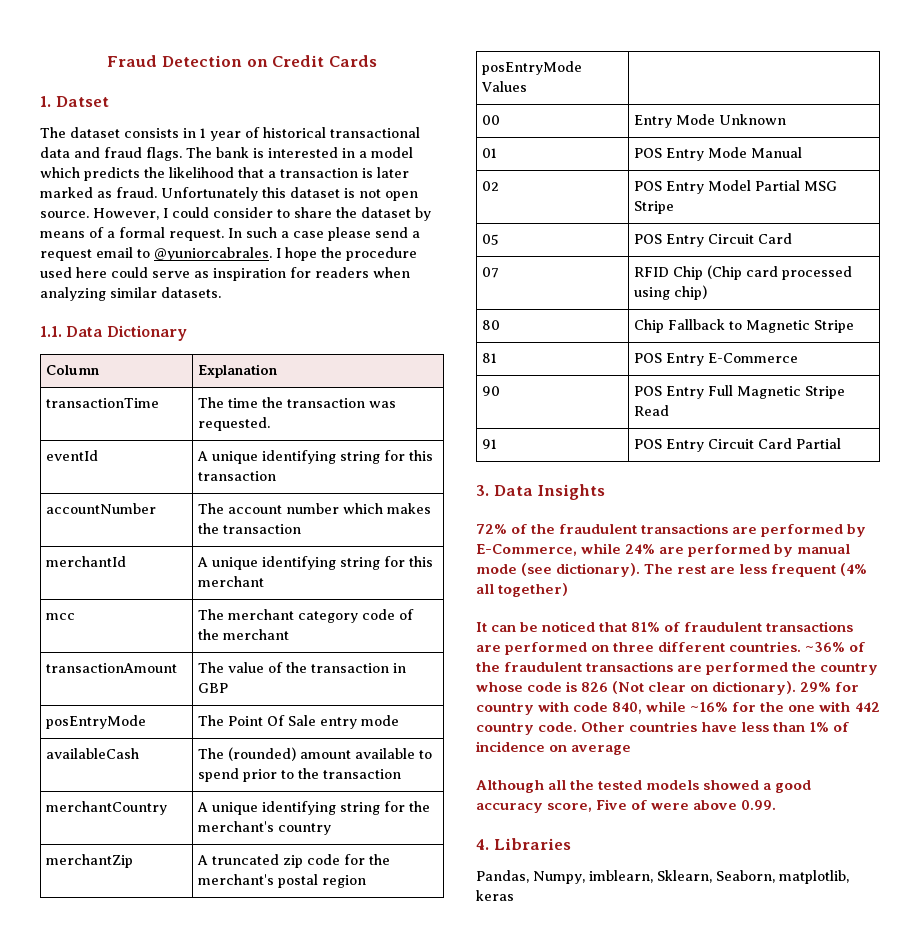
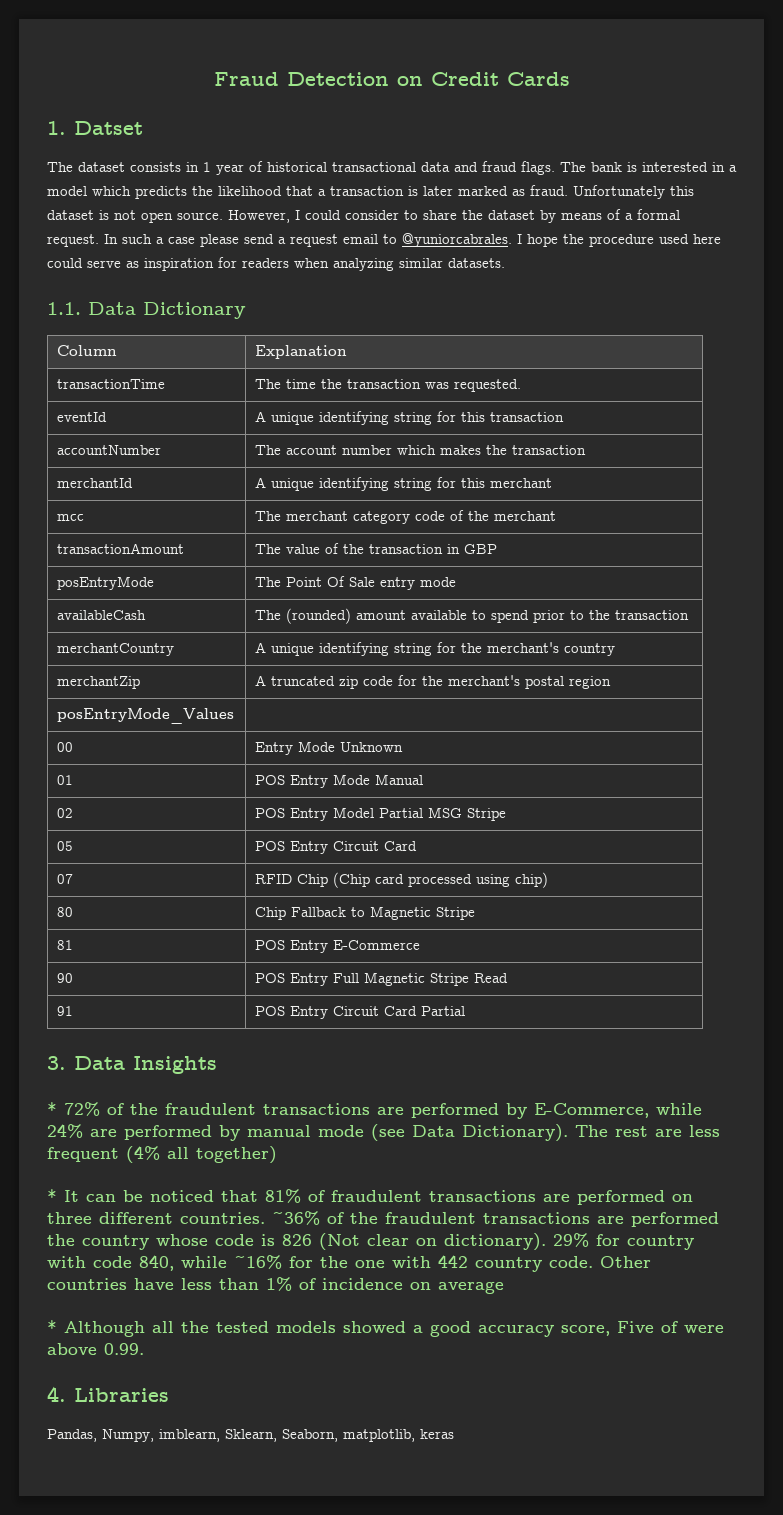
[482,61,583,75] [481,81,528,92] posEntryMode Values -> [57,708,235,724] posEntryMode_Values
(606, 492) none -> [47,1102,57,1115] *
[556,563,641,577] dictionary). -> [412,1124,568,1142] Data Dictionary).
(569, 590) none -> [47,1189,57,1202] *
(632, 750) none -> [47,1320,57,1333] *

